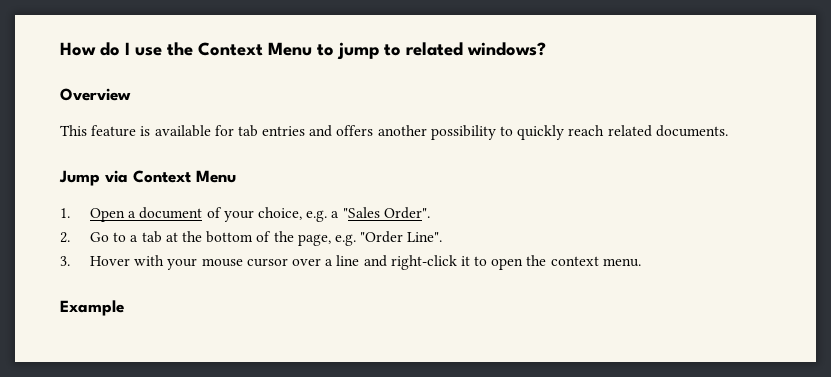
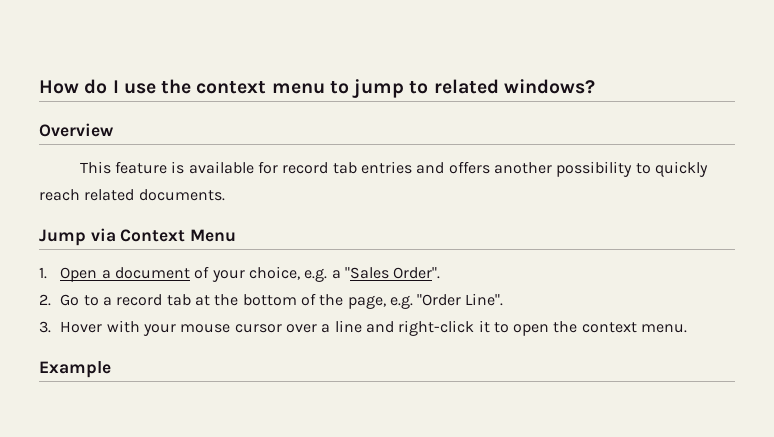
[198,42,312,56] Context Menu -> [196,81,325,94] context menu
(234, 130) none -> [282,162,329,174] record
(139, 238) none -> [116,294,163,306] record

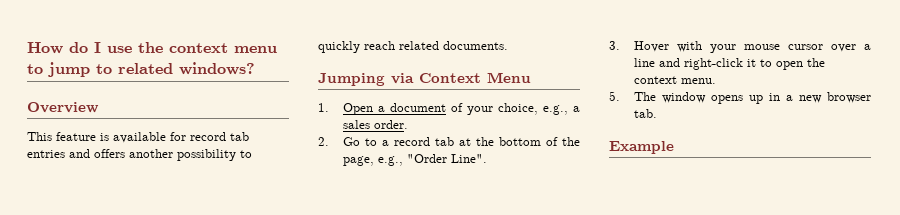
[39,229,86,246] Jump -> [318,73,385,86] Jumping
[304,267,441,282] e.g. a "Sales Order". -> [542,105,580,115] [342,120,408,129] e.g., a sales order.
[389,295,413,309] e.g. -> [377,156,403,166] e.g.,
(688, 328) none -> [609,91,871,104] [633,109,657,118] // 5. The window opens up in a new browser tab.

